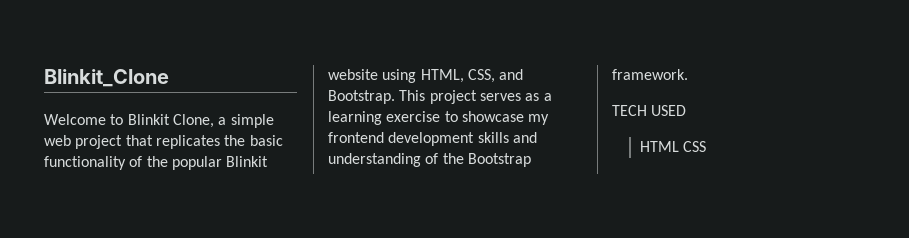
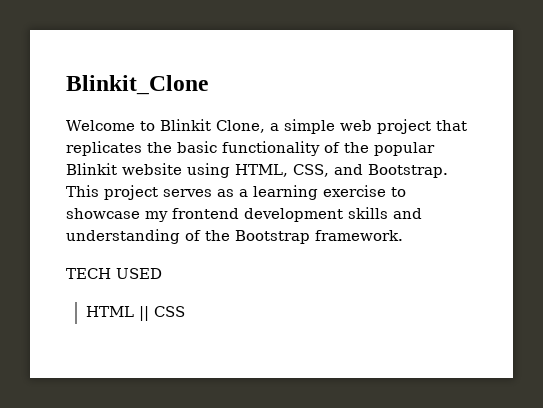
(680, 146) none -> [138,306,149,321] ||

